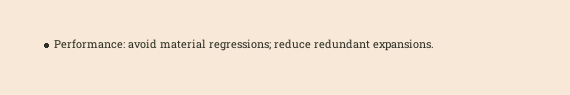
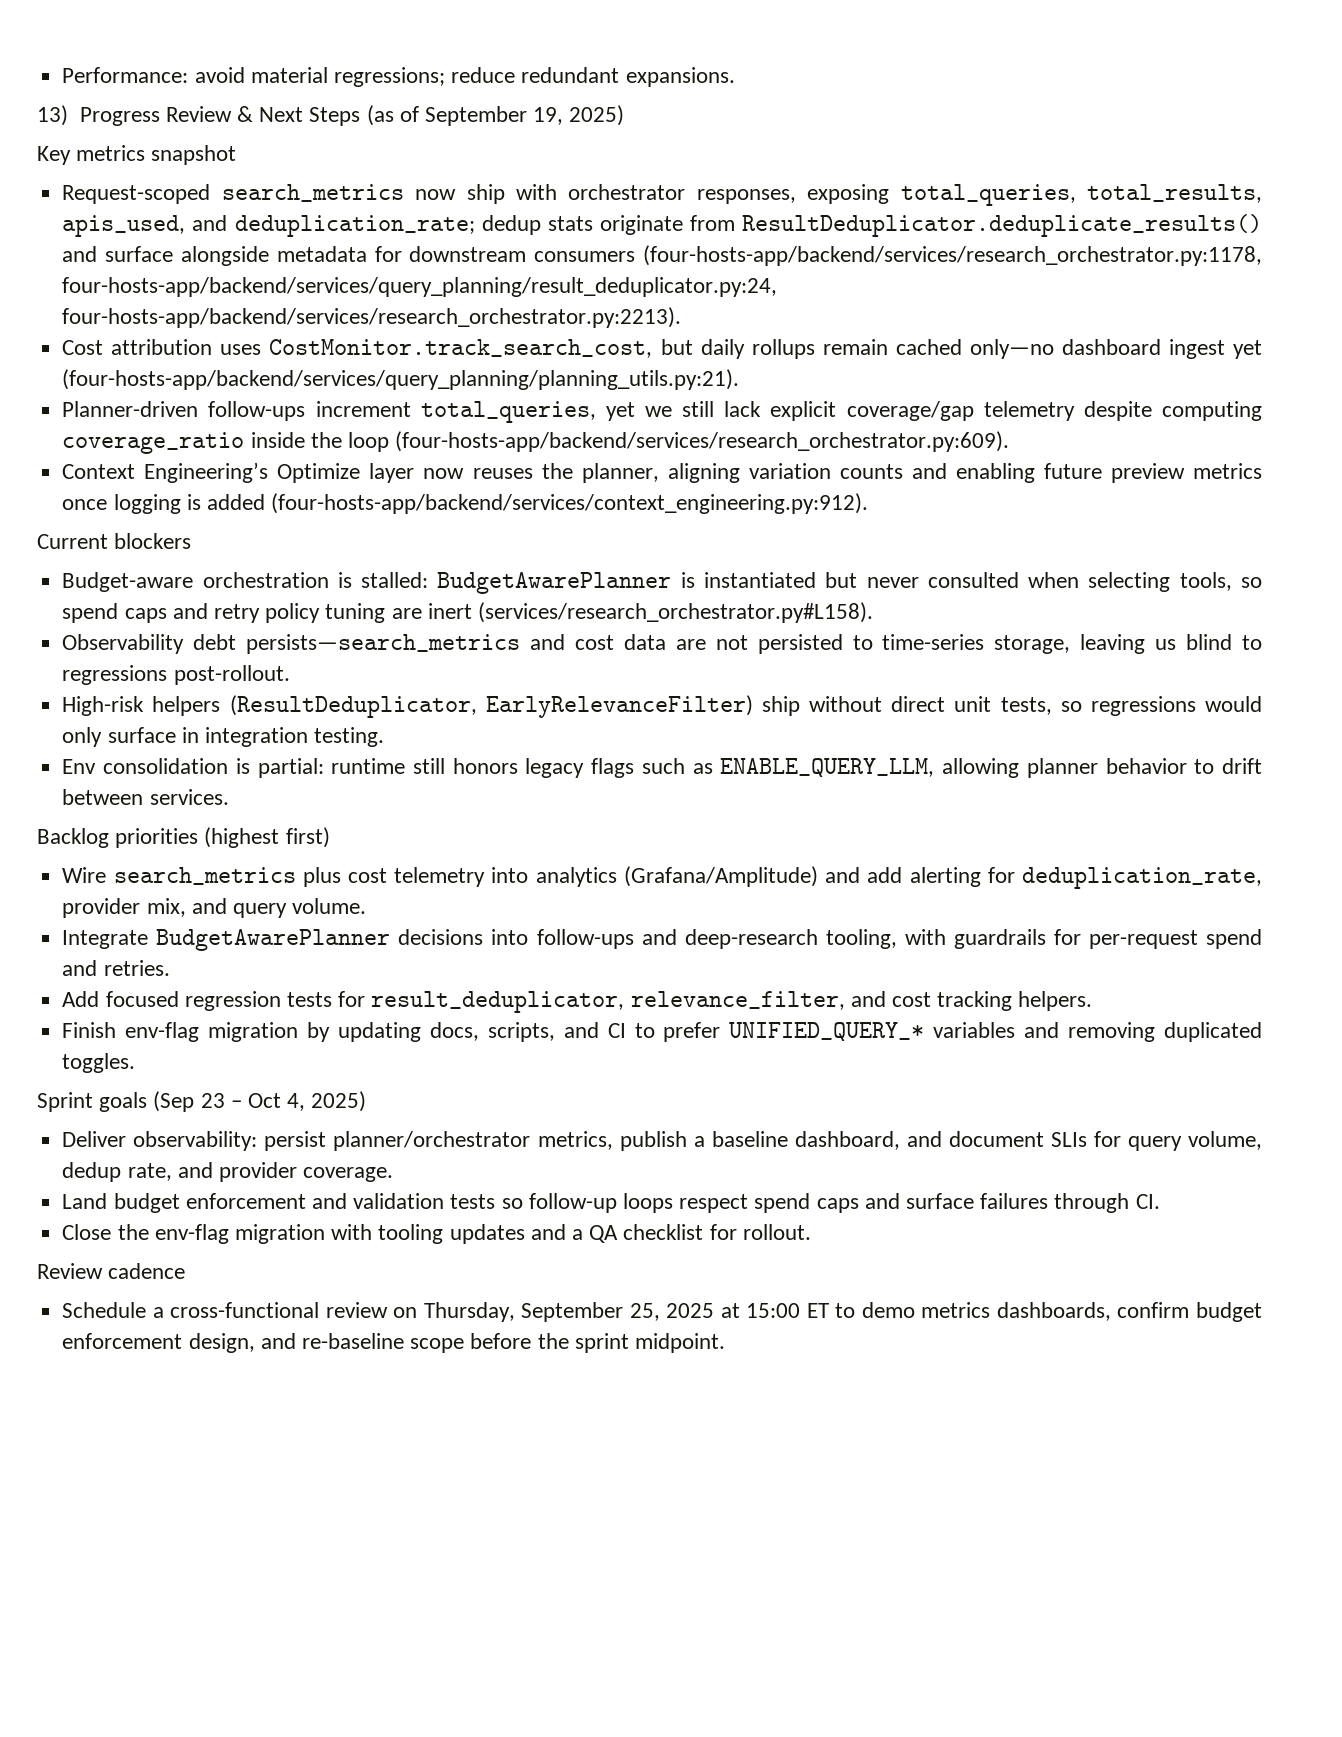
(435, 45) none -> [37,105,625,126] [37,145,237,165] [62,184,1262,206] [62,214,1262,237] [62,245,1262,266] [62,277,778,297] [62,307,682,328] [62,339,1263,359] [62,369,740,390] [62,401,1262,423] [62,431,1010,454] [62,462,1262,483] [62,493,869,514] [37,533,192,549] [62,572,1262,594] [62,602,873,623] [62,634,1262,654] [62,665,290,685] [62,695,1262,718] [62,727,385,747] [62,758,1263,778] [62,789,229,805] [37,827,330,848] [62,866,1263,889] [62,898,367,918] [62,929,1263,951] [62,960,170,976] [62,991,1093,1013] [62,1022,1262,1042] [62,1053,136,1073] [37,1091,367,1112] [62,1131,1262,1151] [62,1162,394,1182] [62,1193,1160,1213] [62,1224,811,1244] [37,1263,186,1279] [62,1302,1262,1322] [62,1333,725,1353] // 13) Progress Review & Next Steps (as of September 19, 2025) // Key metrics snapshot // Request-scoped search_metrics now ship with orchestrator responses, exposing total_queries, total_results, apis_used, and deduplication_rate; dedup stats originate from ResultDeduplicator.deduplicate_results() and surface alongside metadata for downstream consumers (four-hosts-app/backend/services/research_orchestrator.py:1178, four-hosts-app/backend/services/query_planning/result_deduplicator.py:24, four-hosts-app/backend/services/research_orchestrator.py:2213). // Cost attribution uses CostMonitor.track_search_cost, but daily rollups remain cached only—no dashboard ingest yet (four-hosts-app/backend/services/query_planning/planning_utils.py:21). // Planner-driven follow-ups increment total_queries, yet we still lack explicit coverage/gap telemetry despite computing coverage_ratio inside the loop (four-hosts-app/backend/services/research_orchestrator.py:609). // Context Engineering’s Optimize layer now reuses the planner, aligning variation counts and enabling future preview metrics once logging is added (four-hosts-app/backend/services/context_engineering.py:912). // Current blockers // Budget-aware orchestration is stalled: BudgetAwarePlanner is instantiated but never consulted when selecting tools, so spend caps and retry policy tuning are inert (services/research_orchestrator.py#L158). // Observability debt persists—search_metrics and cost data are not persisted to time-series storage, leaving us blind to regressions post-rollout. // High-risk helpers (ResultDeduplicator, EarlyRelevanceFilter) ship without direct unit tests, so regressions would only surface in integration testing. // Env consolidation is partial: runtime still honors legacy flags such as ENABLE_QUERY_LLM, allowing planner behavior to drift between services. // Backlog priorities (highest first) // Wire search_metrics plus cost telemetry into analytics (Grafana/Amplitude) and add alerting for deduplication_rate, provider mix, and query volume. // Integrate BudgetAwarePlanner decisions into follow-ups and deep-research tooling, with guardrails for per-request spend and retries. // Add focused regression tests for result_deduplicator, relevance_filter, and cost tracking helpers. // Finish env-flag migration by updating docs, scripts, and CI to prefer UNIFIED_QUERY_* variables and removing duplicated toggles. // Sprint goals (Sep 23 – Oct 4, 2025) // Deliver observability: persist planner/orchestrator metrics, publish a baseline dashboard, and document SLIs for query volume, dedup rate, and provider coverage. // Land budget enforcement and validation tests so follow-up loops respect spend caps and surface failures through CI. // Close the env-flag migration with tooling updates and a QA checklist for rollout. // Review cadence // Schedule a cross-functional review on Thursday, September 25, 2025 at 15:00 ET to demo metrics dashboards, confirm budget enforcement design, and re-baseline scope before the sprint midpoint.

